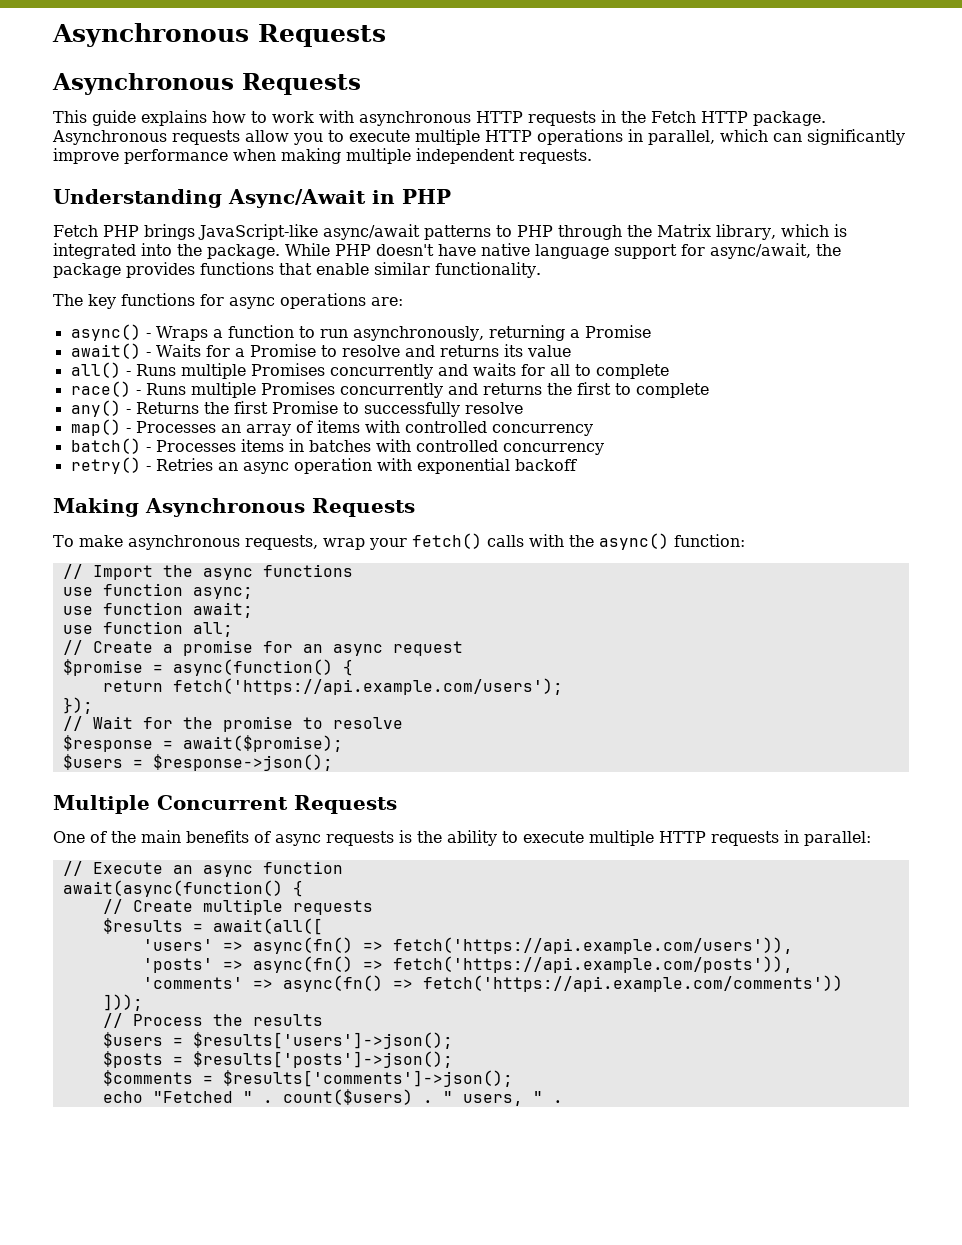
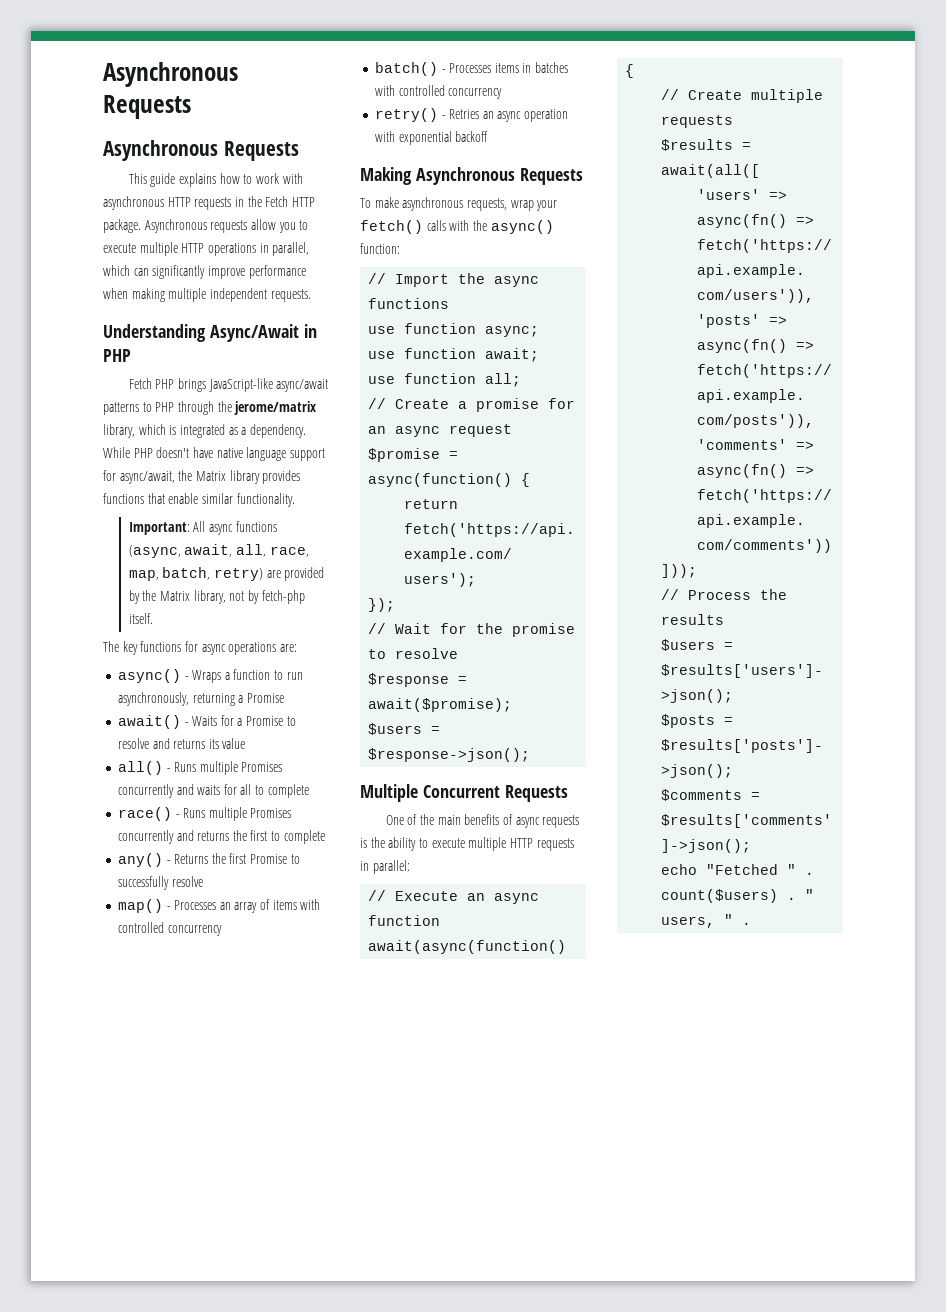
[656,224,711,237] Matrix -> [234,401,317,415] jerome/matrix
[141,243,280,259] into the package. -> [228,424,306,438] as a dependency.
[53,263,121,278] package -> [195,470,260,484] Matrix library
(541, 270) none -> [128,521,277,535] [128,544,309,558] [128,567,325,581] [128,590,305,604] [128,613,153,624] // Important: All async functions (async, await, all, race, map, batch, retry) are provided by the Matrix library, not by fetch-php itself.

